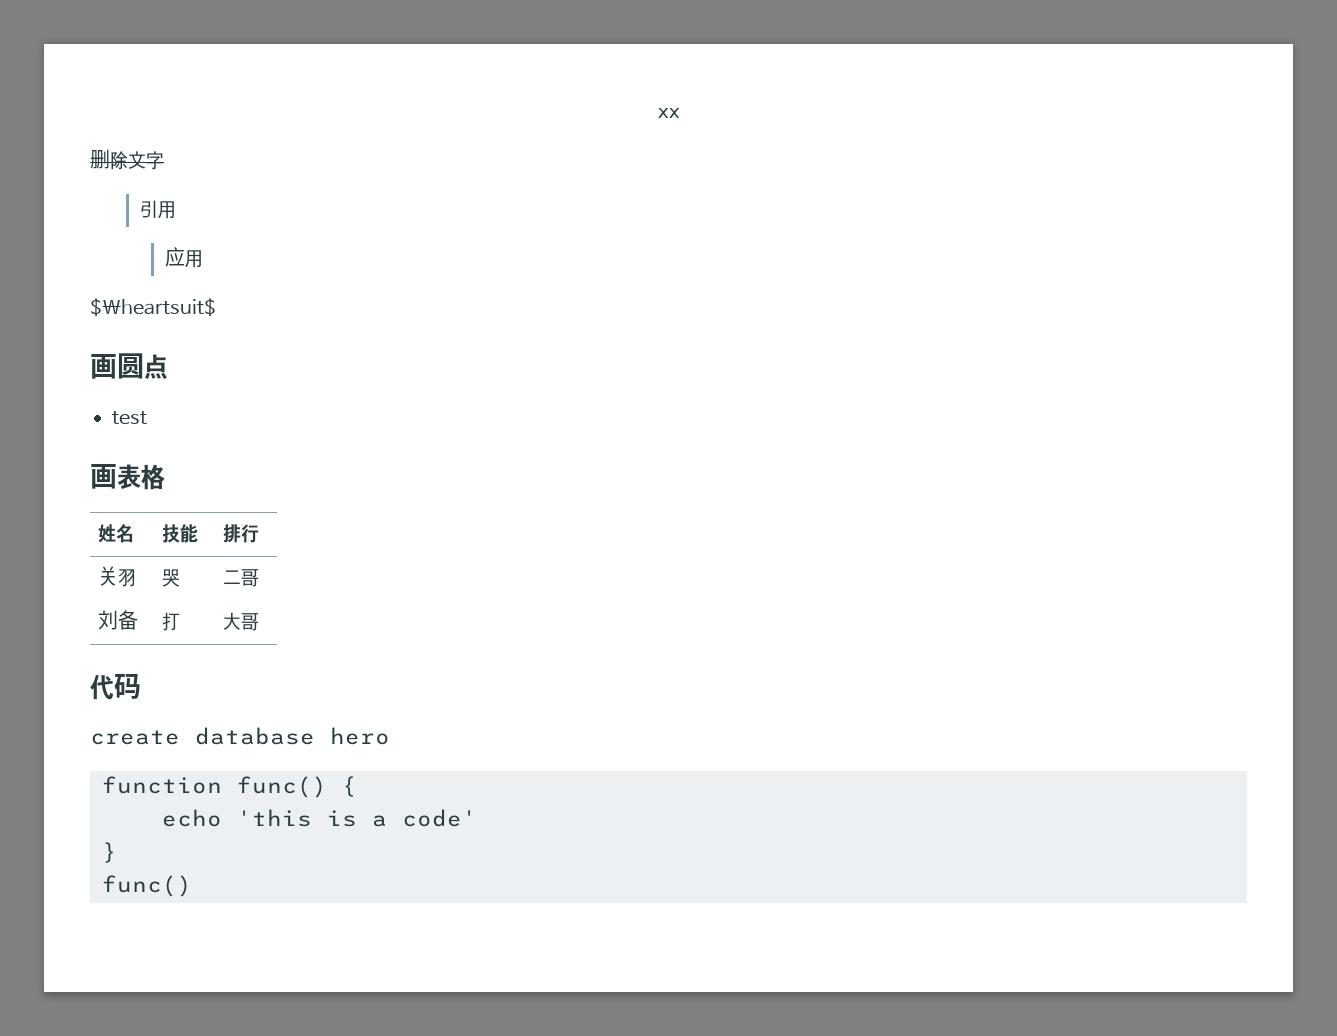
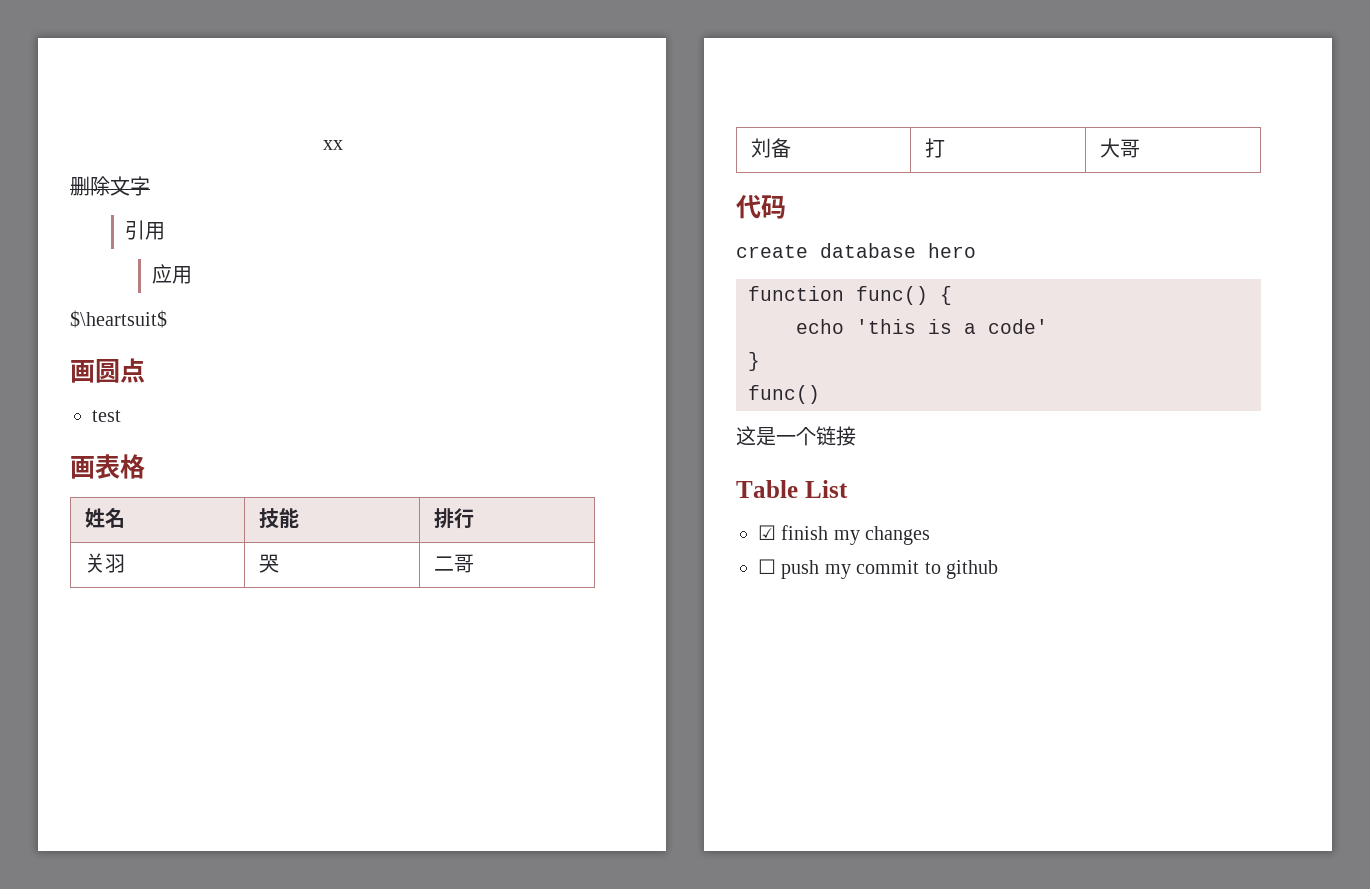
(192, 886) none -> [736,426,856,446] [736,480,848,498] [758,525,931,545] [758,559,998,579] // 这是一个链接 // Table List // ☑ finish my changes // ☐ push my commit to github

